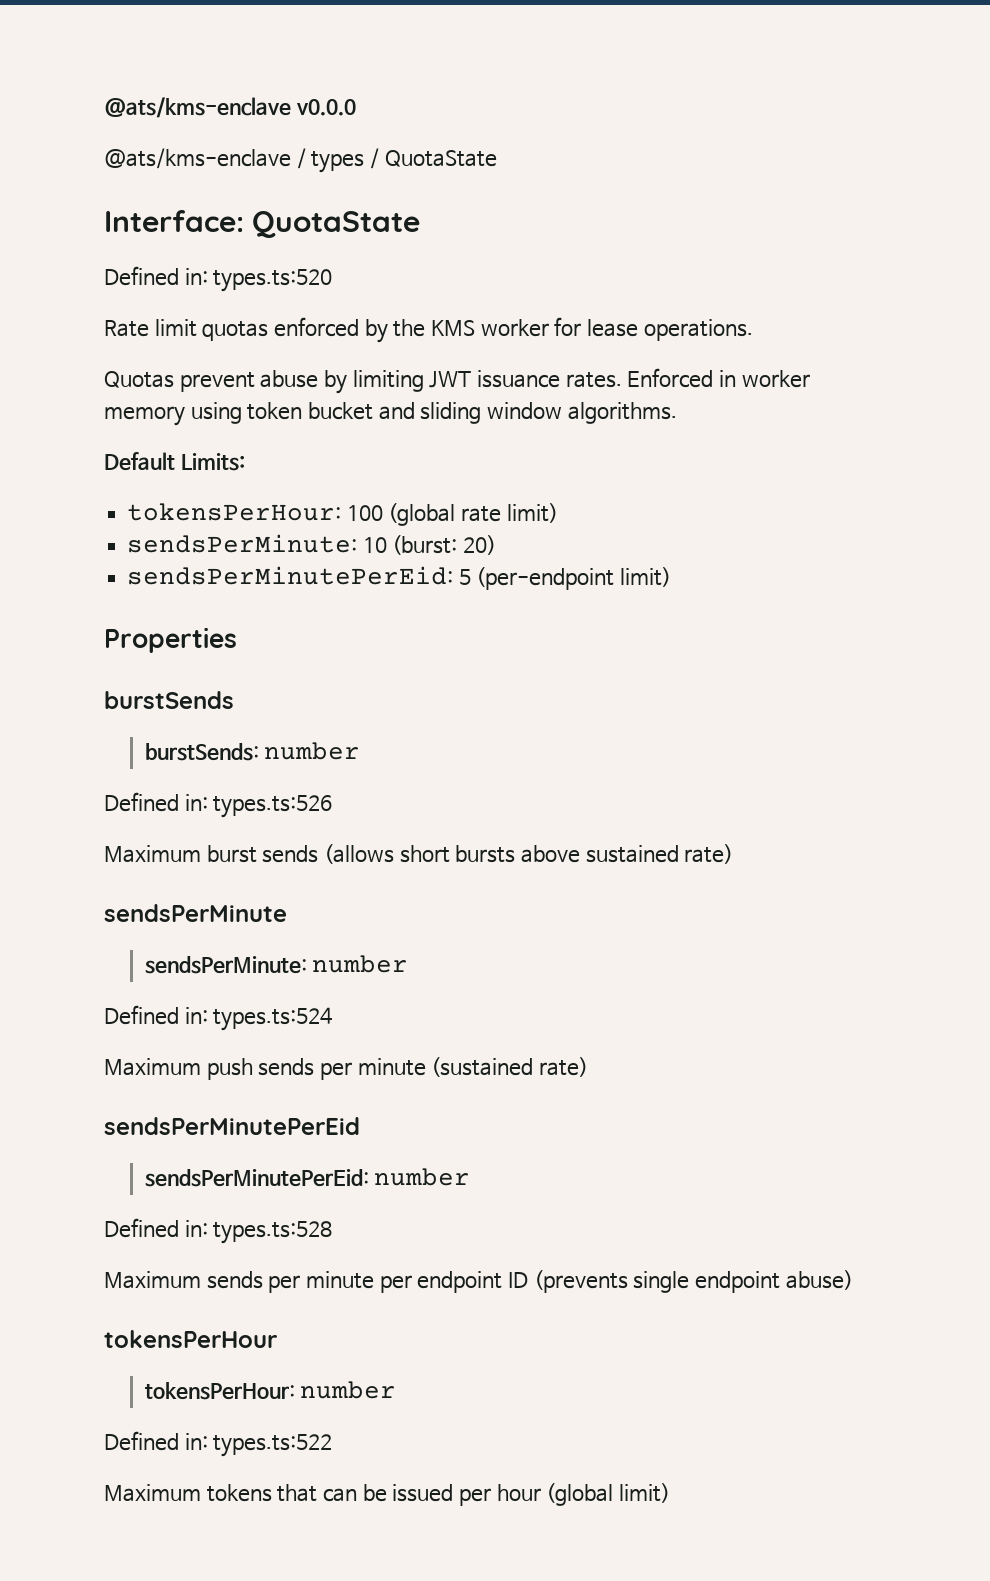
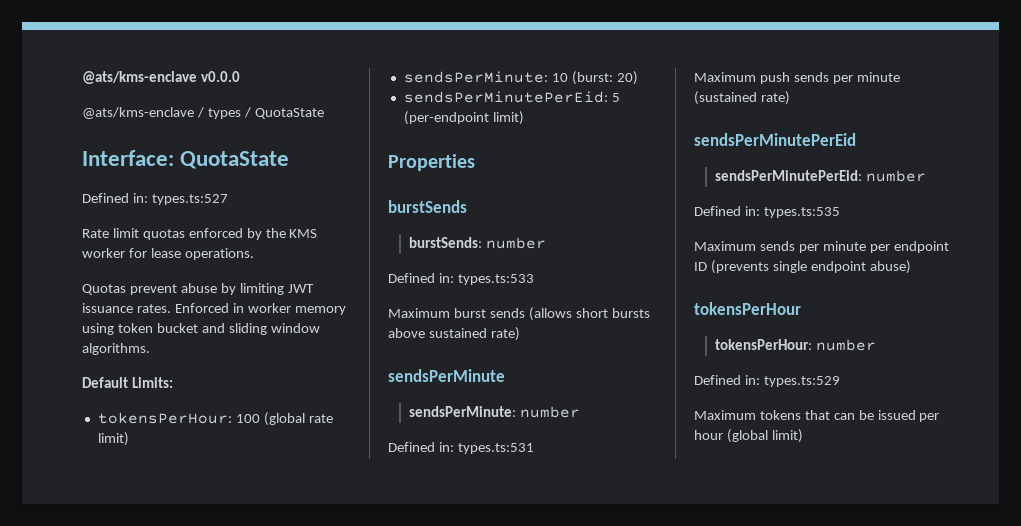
[213,269,333,292] types.ts:520 -> [151,194,228,205] types.ts:527
[213,795,333,818] types.ts:526 -> [457,274,534,285] types.ts:533
[213,1007,333,1031] types.ts:524 -> [457,443,534,454] types.ts:531
[213,1221,333,1244] types.ts:528 -> [763,207,840,218] types.ts:535
[213,1434,333,1457] types.ts:522 -> [763,376,840,387] types.ts:529

